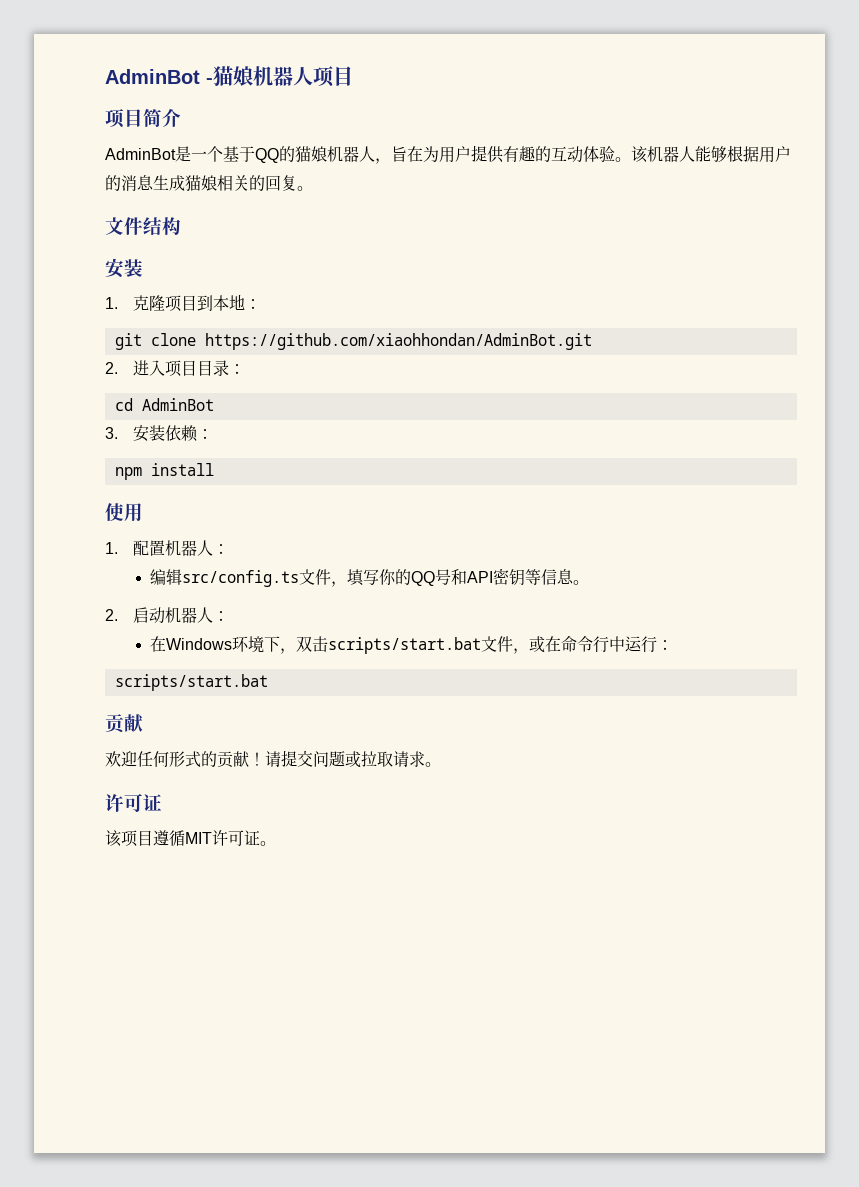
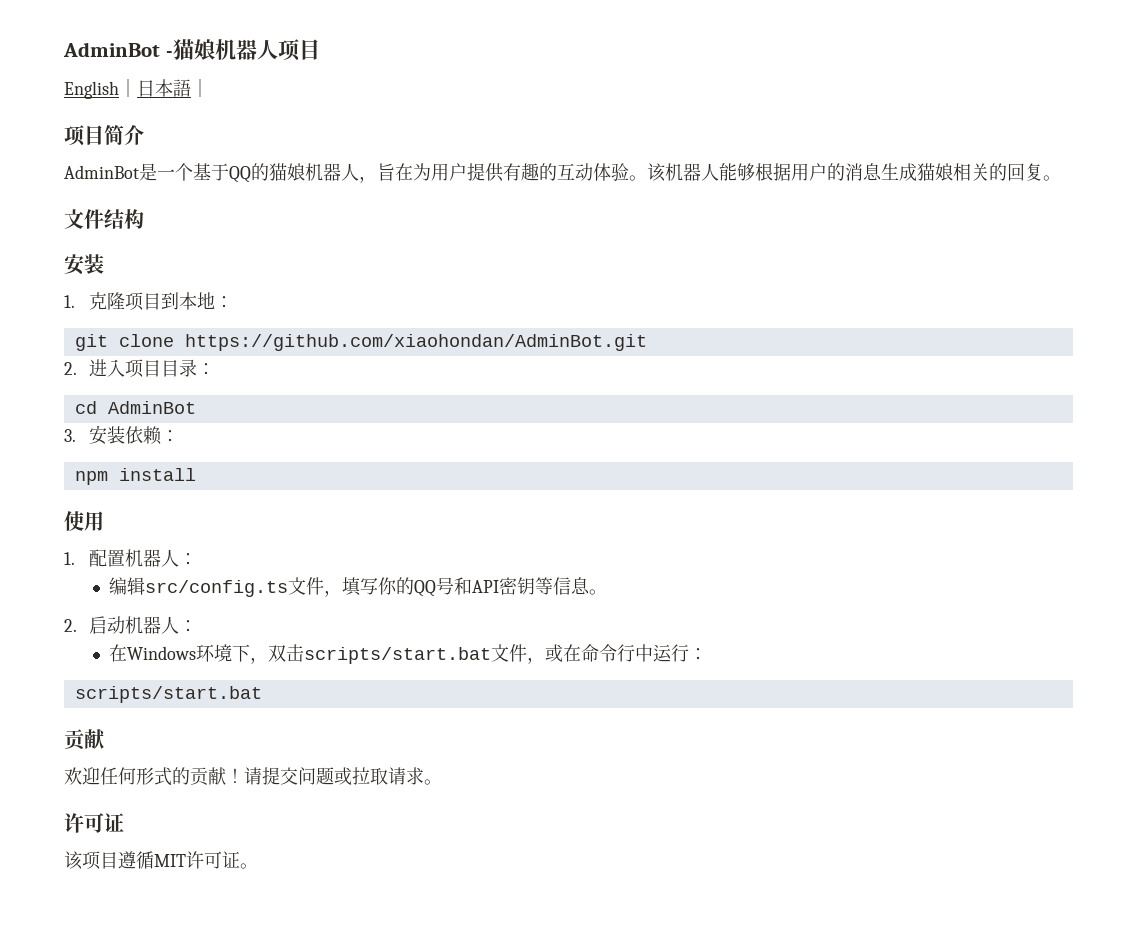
(353, 76) none -> [64,79,209,99] // English｜日本語｜
[204,333,592,350] https://github.com/xiaohhondan/AdminBot.git -> [184,334,647,351] https://github.com/xiaohondan/AdminBot.git

